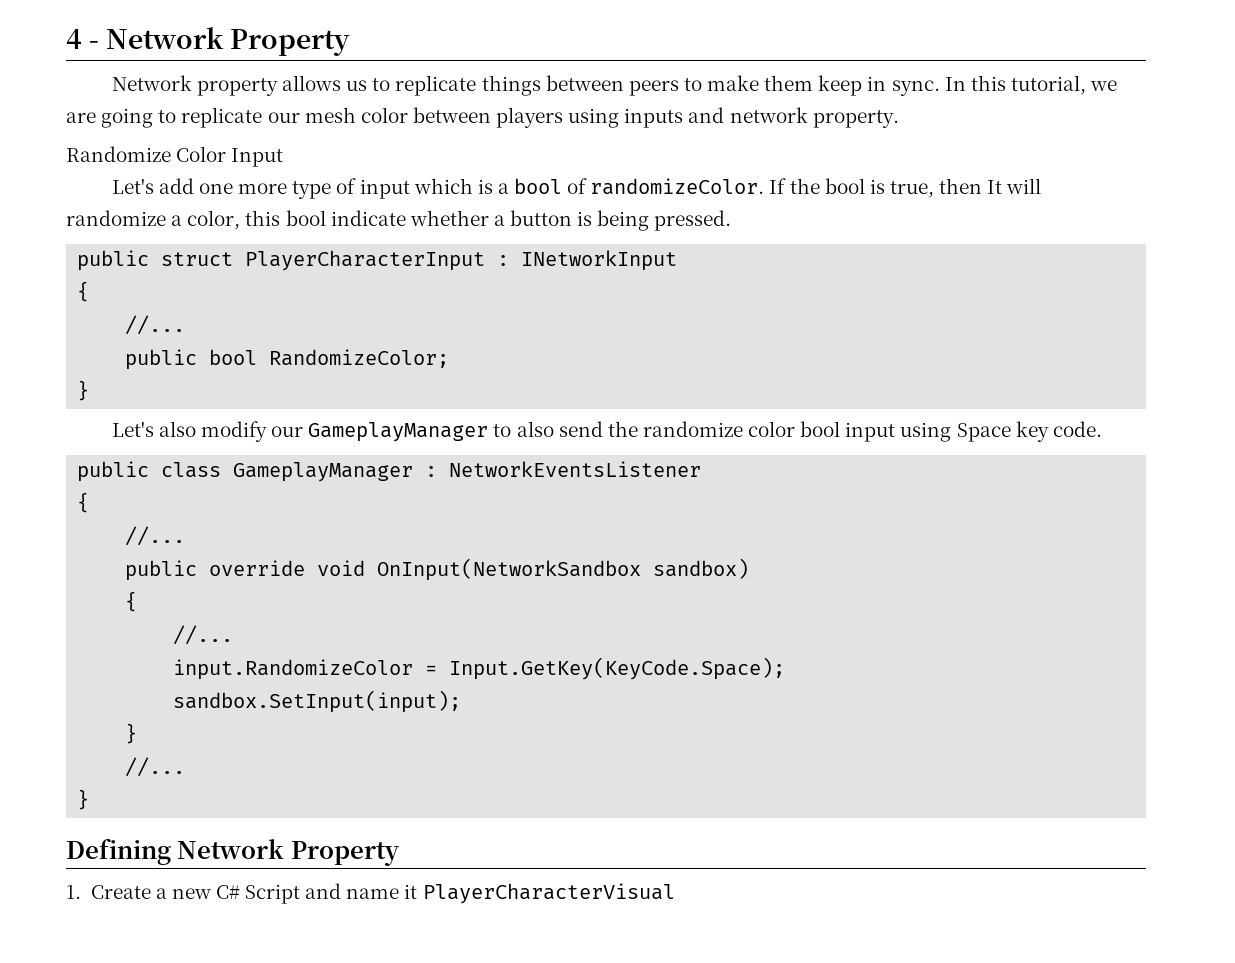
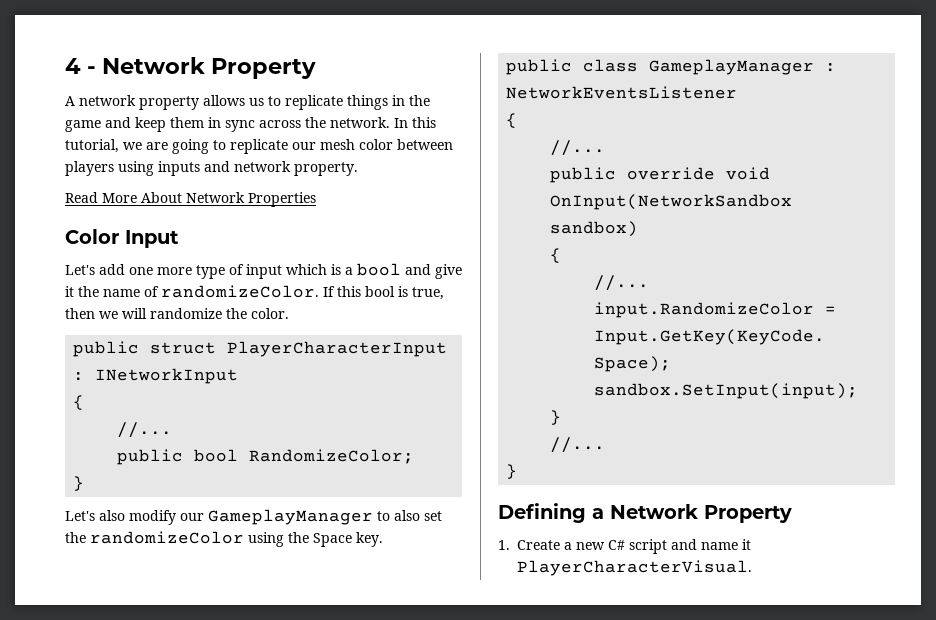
[111,75,192,91] Network -> [65,95,136,106] A network
[545,75,940,96] between peers to make them keep in sync. -> [392,95,430,106] [65,117,390,132] in the game and keep them in sync across the network.
[66,146,171,162] Randomize -> [65,192,316,207] Read More About Network Properties //
(563, 186) none -> [405,264,462,279] [65,286,140,297] and give it the name
[789,178,820,194] the -> [337,286,361,297] this
[987,180,1003,194] It -> [99,311,118,319] we
[171,210,732,231] a color, this bool indicate whether a button is being pressed. -> [226,308,289,319] the color.
[558,421,1102,442] send the randomize color bool input using Space key code. -> [424,511,442,521] [65,531,383,547] set the randomizeColor using the Space key.
(171, 851) none -> [592,508,604,519] a
[245,884,301,904] Script -> [629,539,667,554] script
[422,883,675,904] PlayerCharacterVisual -> [517,560,752,576] PlayerCharacterVisual.

